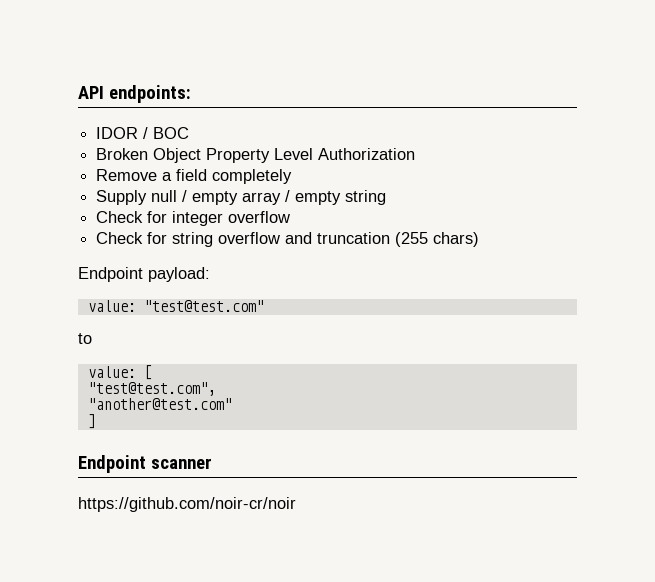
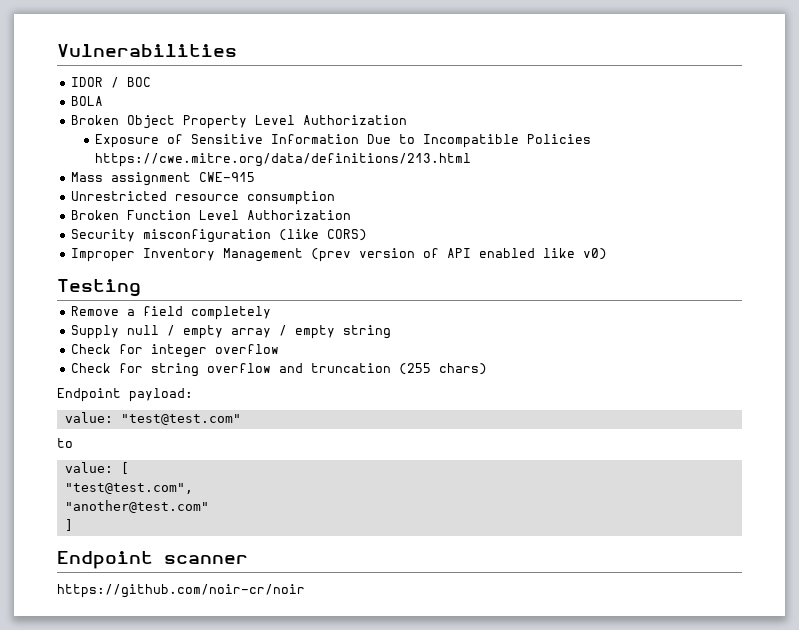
[78,85,191,103] API endpoints: -> [57,44,237,57] Vulnerabilities
(190, 133) none -> [70,96,103,106] // BOLA
(416, 154) none -> [94,134,591,148] [94,153,471,167] [70,172,255,186] [70,191,335,205] [70,210,351,220] [70,229,367,243] [70,248,607,262] [57,279,141,297] // Exposure of Sensitive Information Due to Incompatible Policies https://cwe.mitre.org/data/definitions/213.html // Mass assignment CWE-915 // Unrestricted resource consumption // Broken Function Level Authorization // Security misconfiguration (like CORS) // Improper Inventory Management (prev version of API enabled like v0) // Testing

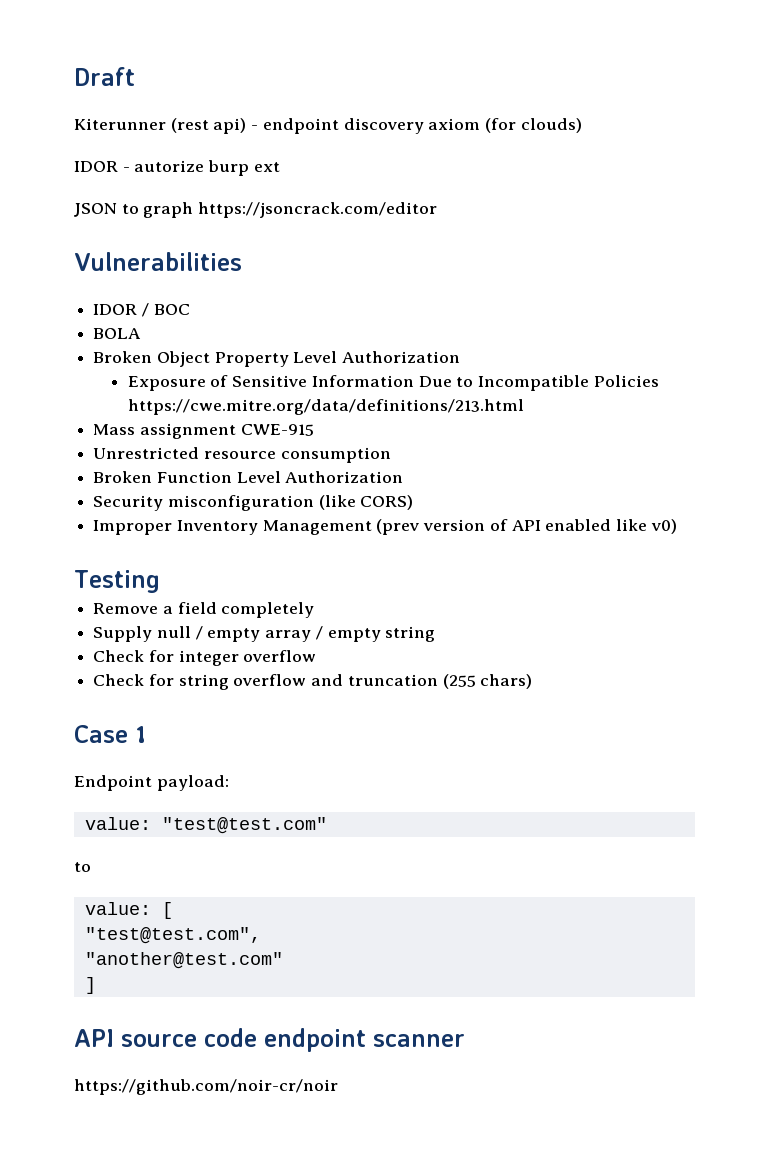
(57, 50) none -> [74,67,135,86] [74,118,582,134] [74,160,280,176] [74,202,438,218] Draft // Kiterunner (rest api) - endpoint discovery axiom (for clouds) // IDOR - autorize burp ext // JSON to graph https://jsoncrack.com/editor //
(487, 369) none -> [74,725,146,743] // Case 1
[57,551,153,569] Endpoint -> [74,1028,366,1052] API source code endpoint

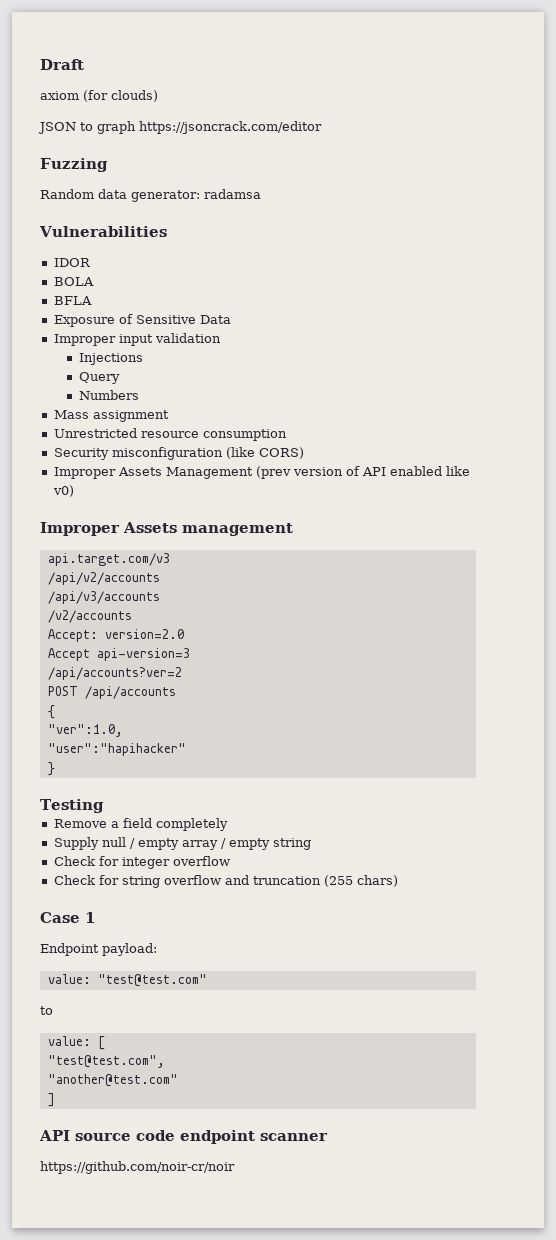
[74,118,582,134] [74,160,280,176] Kiterunner (rest api) - endpoint discovery axiom (for clouds) // IDOR - autorize burp ext -> [40,90,158,102] axiom (for clouds)
(438, 210) none -> [40,158,108,172] [40,189,261,202] // Fuzzing // Random data generator: radamsa
[141,303,190,317] / BOC -> (91, 262) none
[93,351,461,367] [127,375,659,391] [127,399,524,415] Broken Object Property Level Authorization // Exposure of Sensitive Information Due to Incompatible Policies https://cwe.mitre.org/data/definitions/213.html -> [53,296,92,305] [53,314,231,327] [53,333,221,346] [78,353,143,365] [78,372,120,384] [78,390,139,400] BFLA // Exposure of Sensitive Data // Improper input validation // Injections // Query // Numbers
[240,424,314,436] CWE-915 -> (169, 416) none
[93,471,404,483] // Broken Function Level Authorization -> (287, 435) none
[176,520,258,535] Inventory -> [117,467,162,476] Assets
(677, 526) none -> [40,522,293,536] [47,553,170,566] [47,572,160,585] [47,591,160,604] [47,610,132,623] [47,629,184,642] [47,648,190,661] [47,667,182,680] [47,686,176,699] [47,705,55,719] [47,724,123,737] [47,743,186,756] [47,762,55,776] // Improper Assets management // api.target.com/v3 // /api/v2/accounts // /api/v3/accounts // /v2/accounts // Accept: version=2.0 // Accept api-version=3 // /api/accounts?ver=2 // POST /api/accounts // { // "ver":1.0, // "user":"hapihacker" // }

